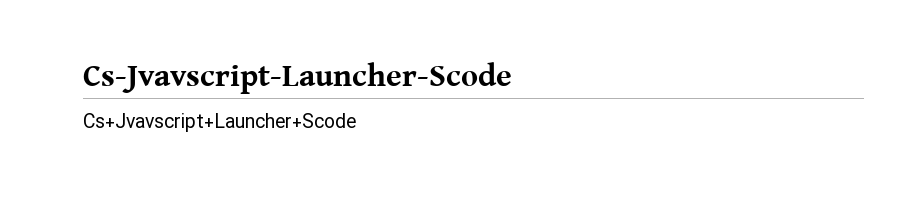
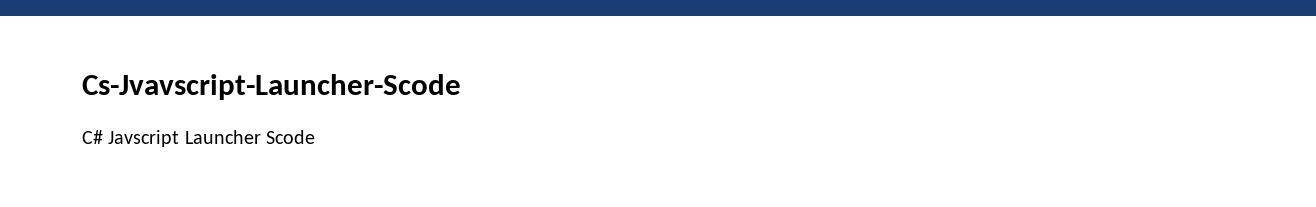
[83,113,356,132] Cs+Jvavscript+Launcher+Scode -> [82,130,316,147] C# Javscript Launcher Scode

